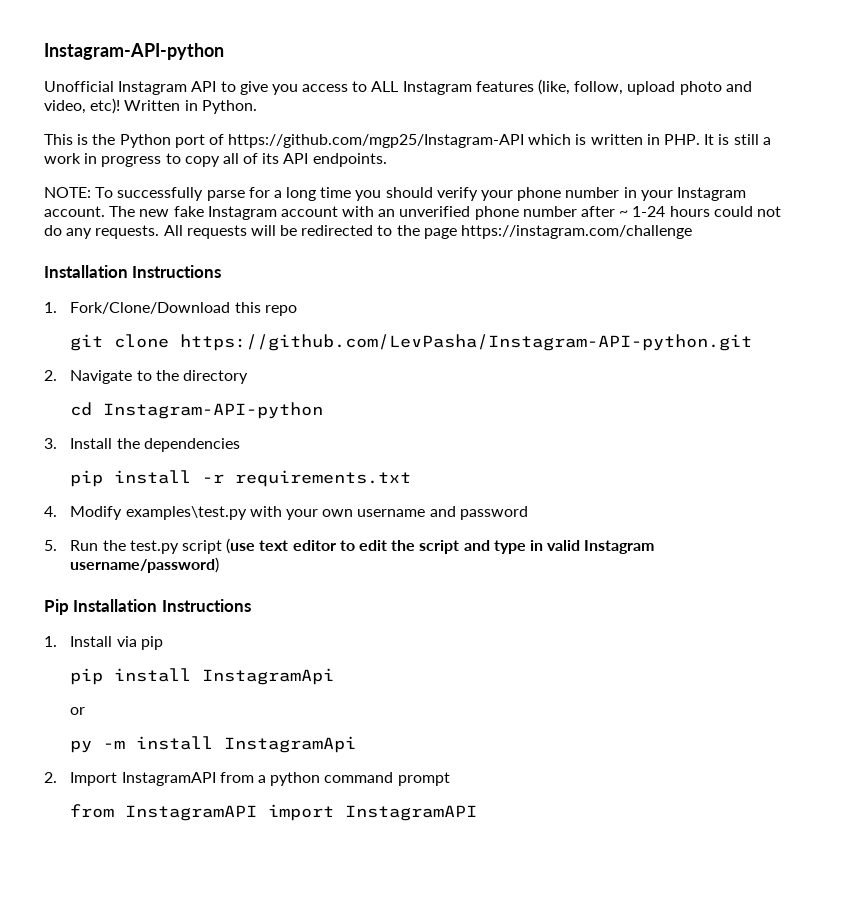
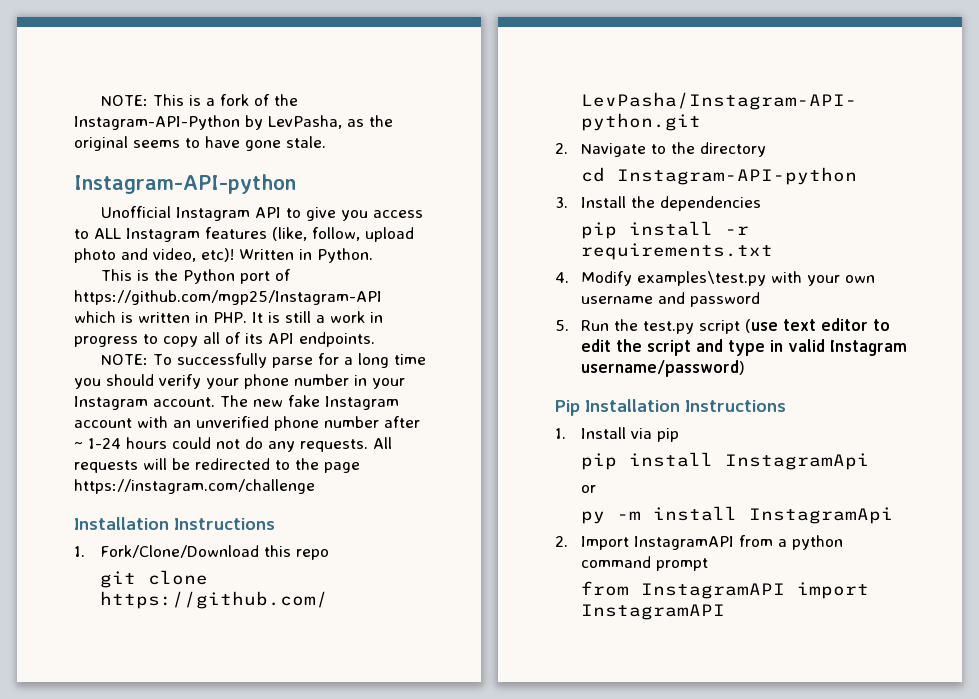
(44, 51) none -> [100,94,298,106] [74,115,393,130] [74,136,326,151] NOTE: This is a fork of the Instagram-API-Python by LevPasha, as the original seems to have gone stale. //

